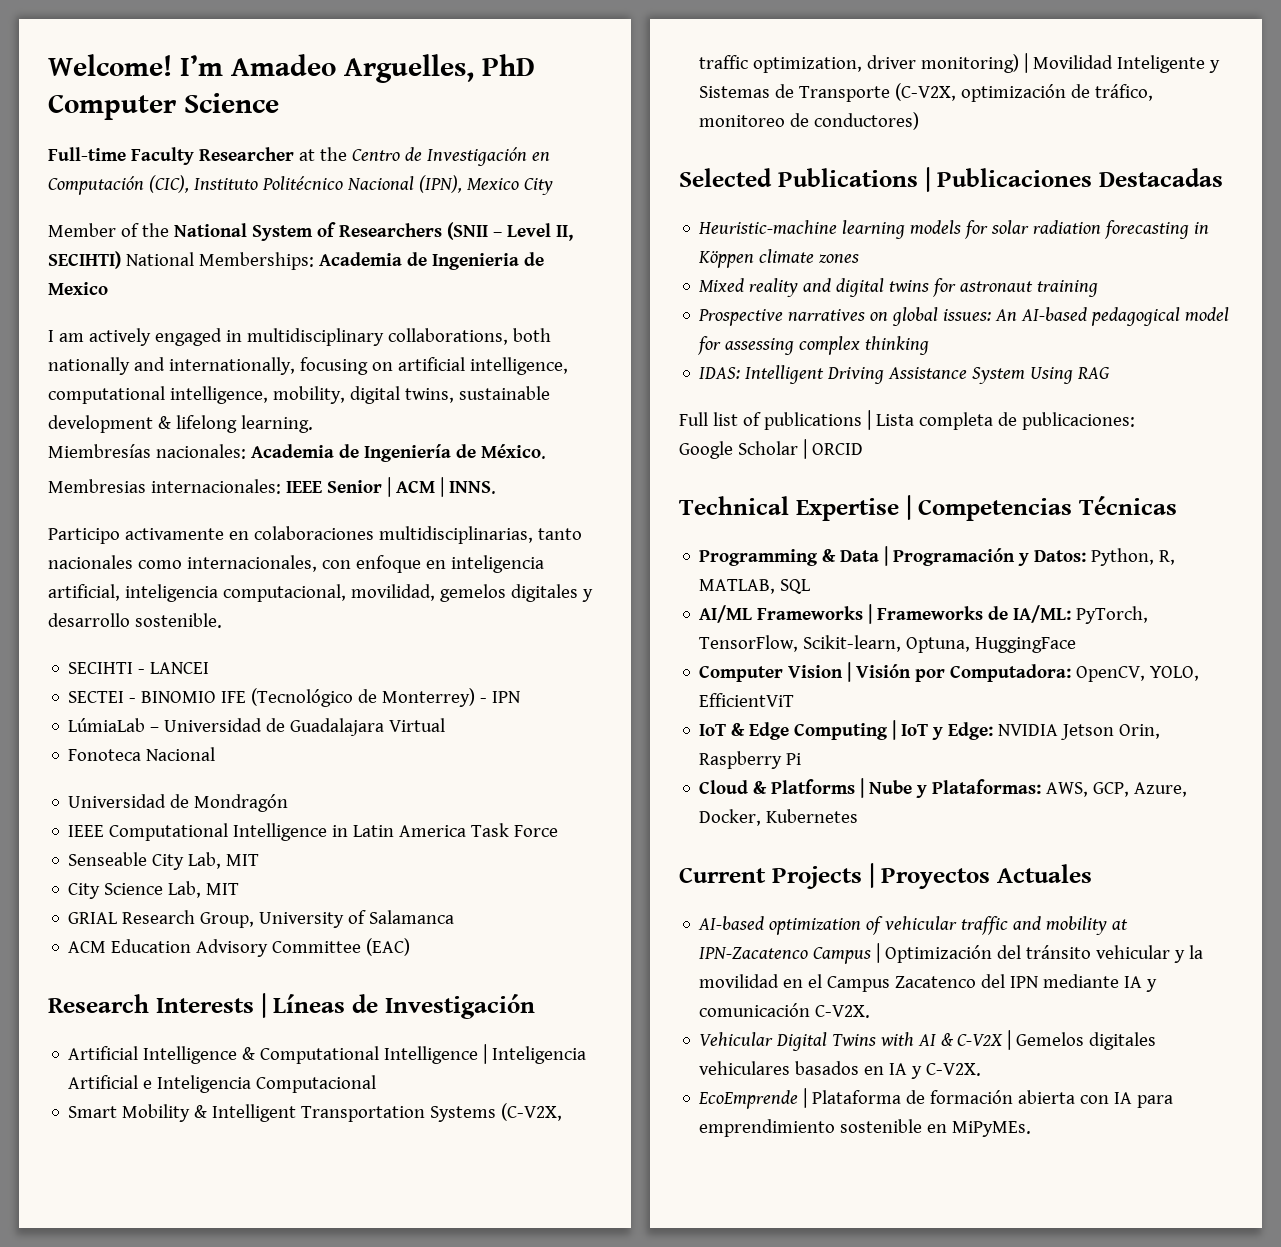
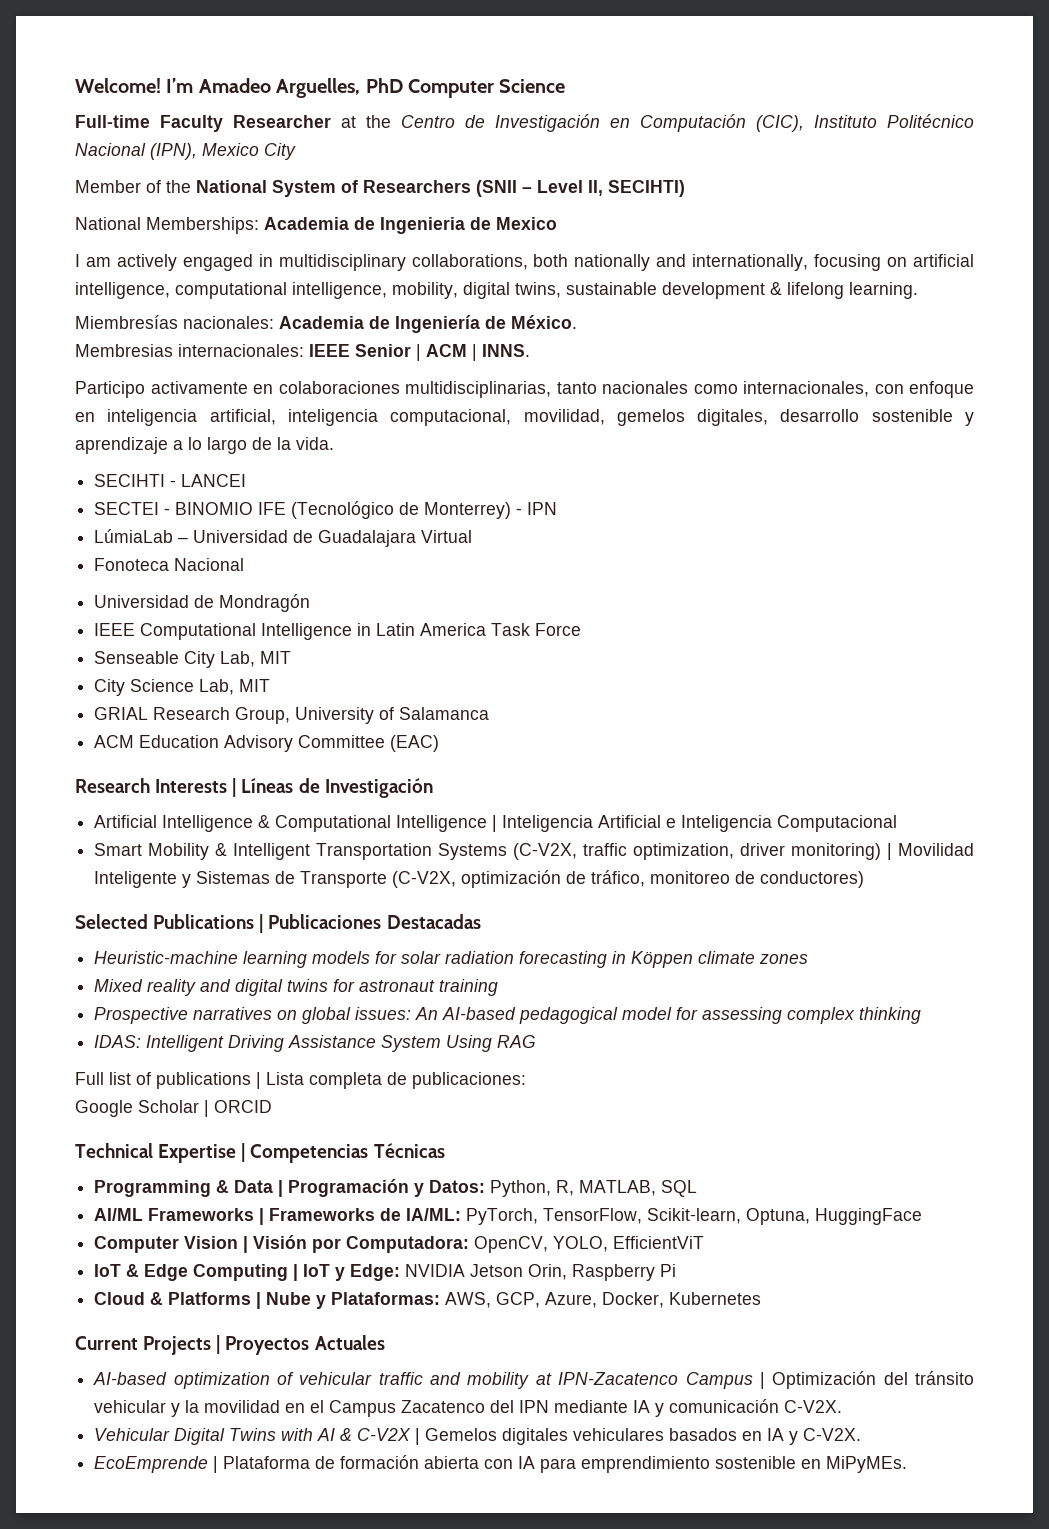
(121, 260) none -> (685, 188) //
[510,584,593,602] [48,613,222,628] digitales y desarrollo sostenible. -> [697,409,974,426] [75,437,334,454] digitales, desarrollo sostenible y aprendizaje a lo largo de la vida.

